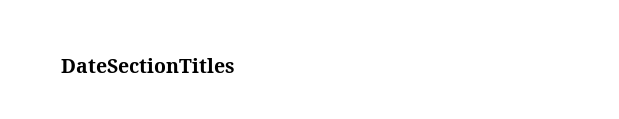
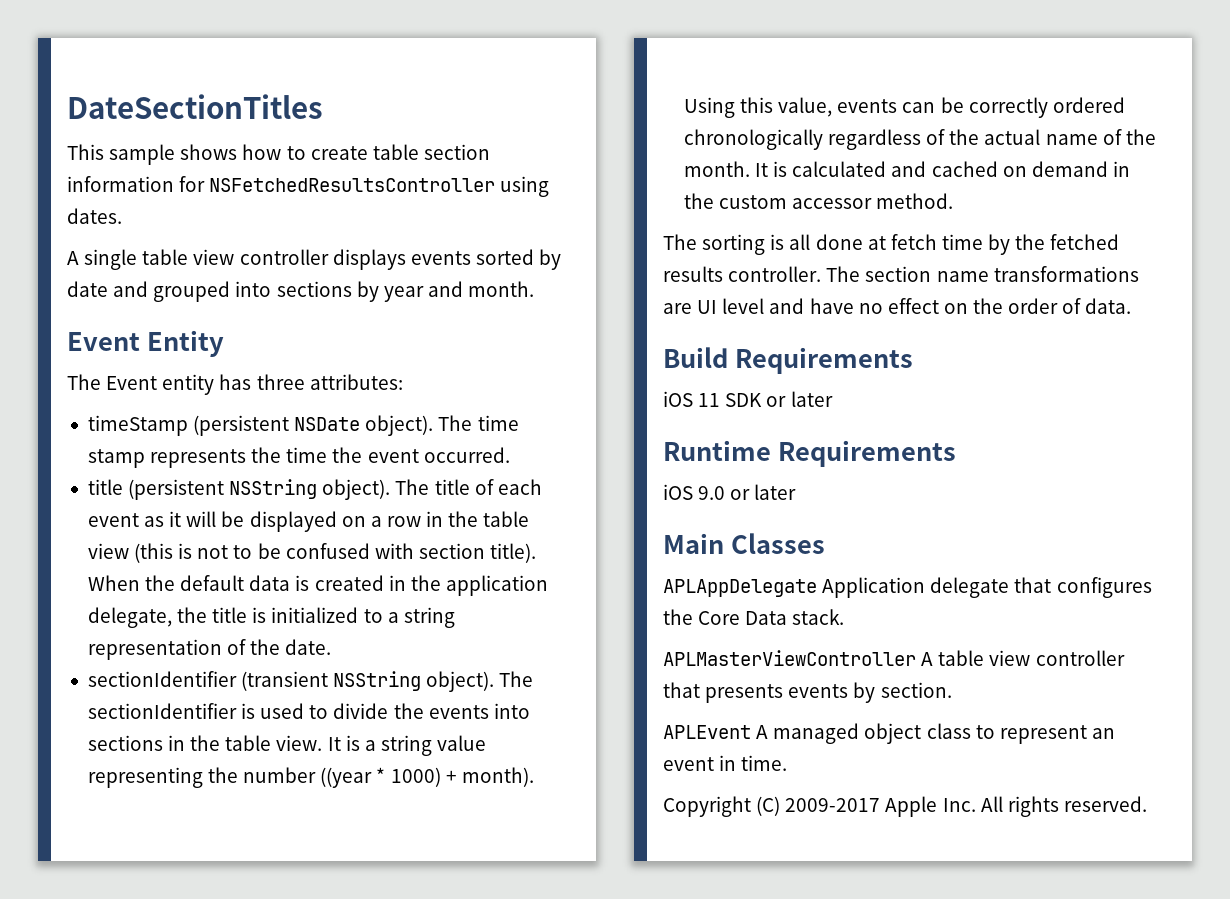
(235, 65) none -> [67,144,490,165] [67,176,550,197] [67,208,122,224] [67,249,562,270] [67,281,535,302] [67,330,224,357] [67,374,403,395] [87,415,519,436] [87,447,510,468] [87,479,542,500] [87,511,530,532] [87,543,537,563] [87,575,548,596] [87,607,455,628] [87,639,332,660] [87,671,534,692] [87,703,530,719] [87,735,487,756] [87,767,534,788] [683,97,1125,118] [683,129,1156,150] [683,161,1130,177] [683,193,954,209] [663,234,1120,255] [663,266,1139,282] [663,298,1132,314] [663,347,913,374] [663,391,833,407] [663,440,956,467] [663,484,797,500] [663,533,825,554] [663,577,1152,598] [663,609,845,625] [663,650,1125,666] [663,682,952,703] [663,723,1115,744] [663,755,788,771] [663,796,1147,817] // This sample shows how to create table section information for NSFetchedResultsController using dates. // A single table view controller displays events sorted by date and grouped into sections by year and month. // Event Entity // The Event entity has three attributes: // timeStamp (persistent NSDate object). The time stamp represents the time the event occurred. // title (persistent NSString object). The title of each event as it will be displayed on a row in the table view (this is not to be confused with section title). When the default data is created in the application delegate, the title is initialized to a string representation of the date. // sectionIdentifier (transient NSString object). The sectionIdentifier is used to divide the events into sections in the table view. It is a string value representing the number ((year * 1000) + month). Using this value, events can be correctly ordered chronologically regardless of the actual name of the month. It is calculated and cached on demand in the custom accessor method. // The sorting is all done at fetch time by the fetched results controller. The section name transformations are UI level and have no effect on the order of data. // Build Requirements // iOS 11 SDK or later // Runtime Requirements // iOS 9.0 or later // Main Classes // APLAppDelegate Application delegate that configures the Core Data stack. // APLMasterViewController A table view controller that presents events by section. // APLEvent A managed object class to represent an event in time. // Copyright (C) 2009-2017 Apple Inc. All rights reserved.

